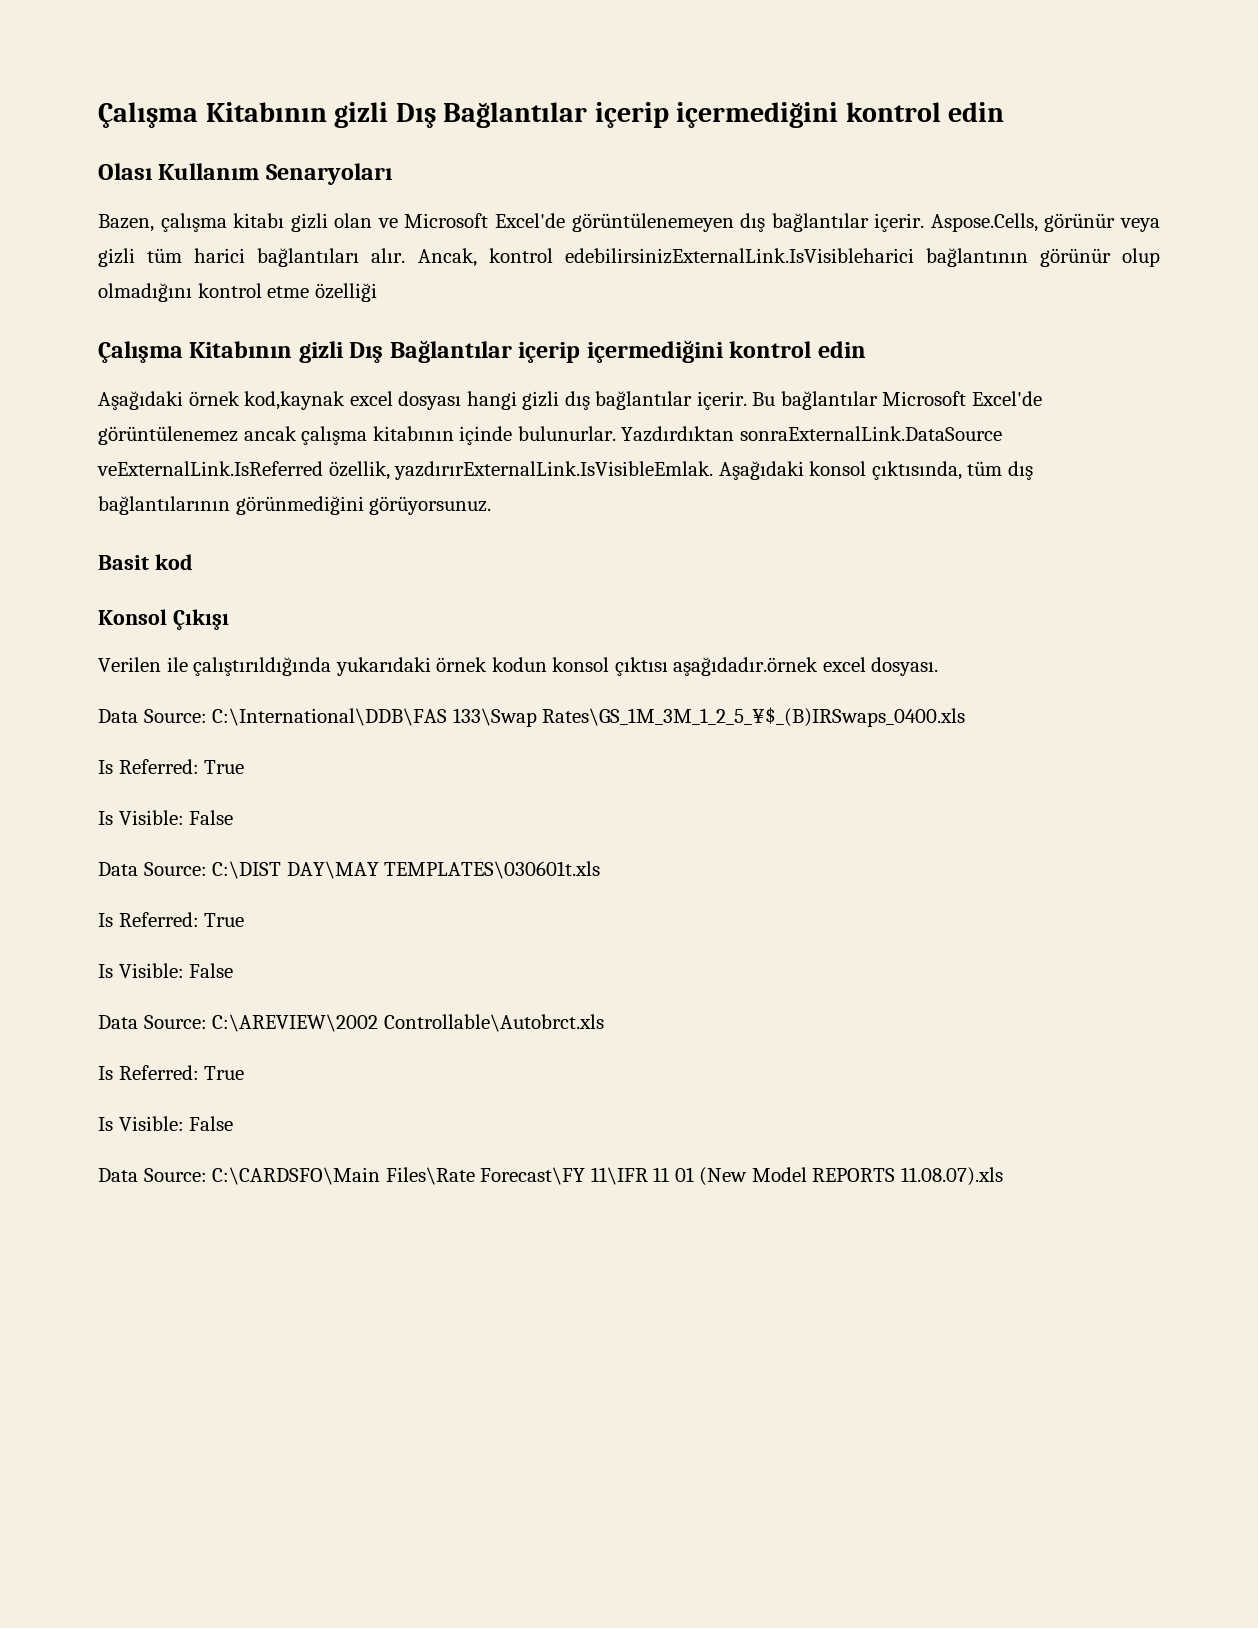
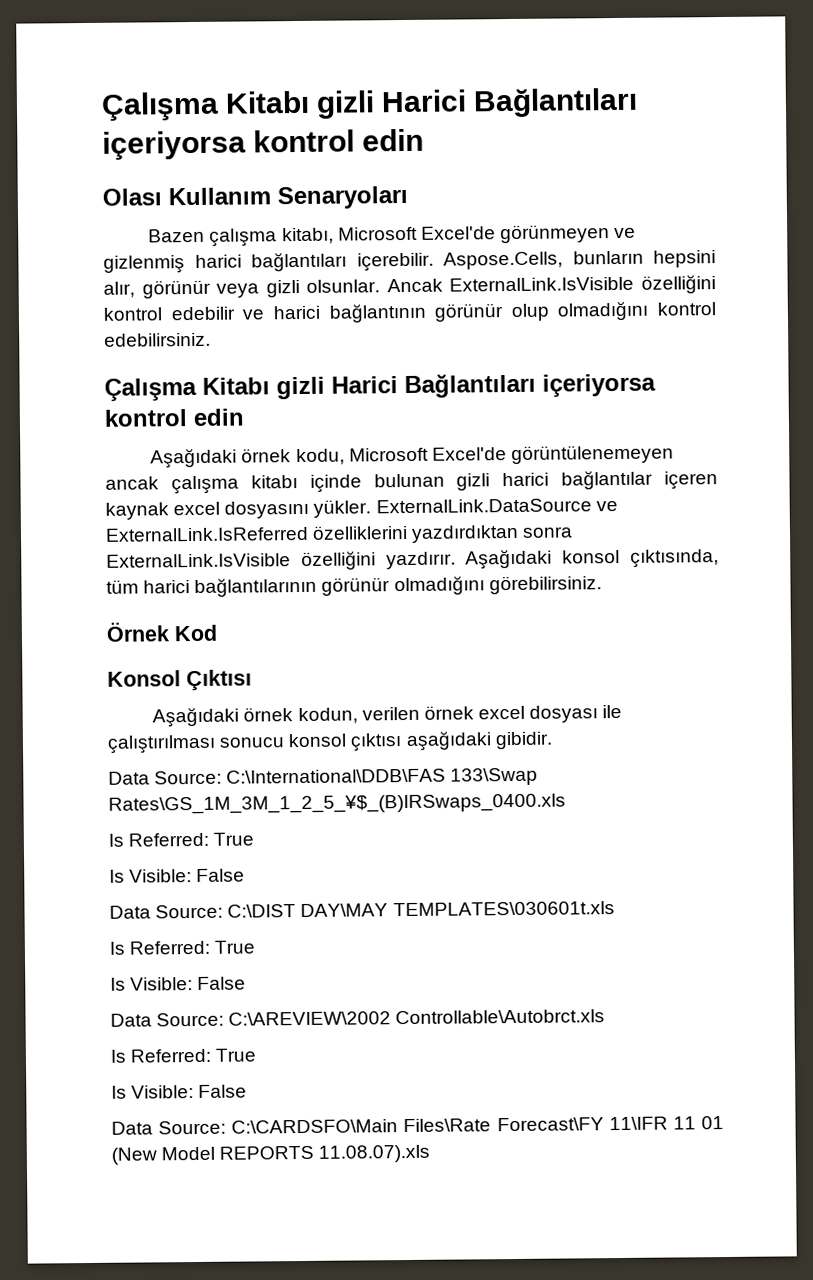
[98,102,839,128] Çalışma Kitabının gizli Dış Bağlantılar içerip içermediğini -> [101,87,639,121] [102,130,246,160] Çalışma Kitabı gizli Harici Bağlantıları içeriyorsa
[98,213,1160,232] [98,248,914,267] Bazen, çalışma kitabı gizli olan ve Microsoft Excel'de görüntülenemeyen dış bağlantılar içerir. Aspose.Cells, görünür veya gizli tüm harici bağlantıları alır. Ancak, kontrol edebilirsinizExternalLink.IsVisibleharici -> [148,224,637,247] [103,250,716,274] [103,275,716,299] [103,305,320,321] Bazen çalışma kitabı, Microsoft Excel'de görünmeyen ve gizlenmiş harici bağlantıları içerebilir. Aspose.Cells, bunların hepsini alır, görünür veya gizli olsunlar. Ancak ExternalLink.IsVisible özelliğini kontrol edebilir ve harici
[267,283,377,302] [98,340,866,363] [98,391,1042,410] [98,426,238,445] etme özelliği // Çalışma Kitabının gizli Dış Bağlantılar içerip içermediğini kontrol edin // Aşağıdaki örnek kod,kaynak excel dosyası hangi gizli dış bağlantılar içerir. Bu bağlantılar Microsoft Excel'de görüntülenemez -> [104,332,211,347] [104,373,656,402] [104,408,244,427] [150,444,674,469] edebilirsiniz. // Çalışma Kitabı gizli Harici Bağlantıları içeriyorsa kontrol edin // Aşağıdaki örnek kodu, Microsoft Excel'de görüntülenemeyen
[372,426,1002,445] [97,461,1033,480] [98,496,492,515] [98,554,193,570] [98,609,229,630] [98,657,939,676] kitabının içinde bulunurlar. Yazdırdıktan sonraExternalLink.DataSource veExternalLink.IsReferred özellik, yazdırırExternalLink.IsVisibleEmlak. Aşağıdaki konsol çıktısında, tüm dış bağlantılarının görünmediğini görüyorsunuz. // Basit kod // Konsol Çıkışı // Verilen ile çalıştırıldığında yukarıdaki örnek kodun konsol çıktısı aşağıdadır.örnek excel dosyası. -> [250,470,718,493] [105,498,618,520] [105,524,574,543] [106,549,719,570] [106,575,602,597] [106,621,217,642] [107,669,252,692] [152,704,623,728] [107,731,553,754] kitabı içinde bulunan gizli harici bağlantılar içeren kaynak excel dosyasını yükler. ExternalLink.DataSource ve ExternalLink.IsReferred özelliklerini yazdırdıktan sonra ExternalLink.IsVisible özelliğini yazdırır. Aşağıdaki konsol çıktısında, tüm harici bağlantılarının görünür olmadığını görebilirsiniz. // Örnek Kod // Konsol Çıktısı // Aşağıdaki örnek kodun, verilen örnek excel dosyası ile çalıştırılması sonucu konsol çıktısı aşağıdaki gibidir.

